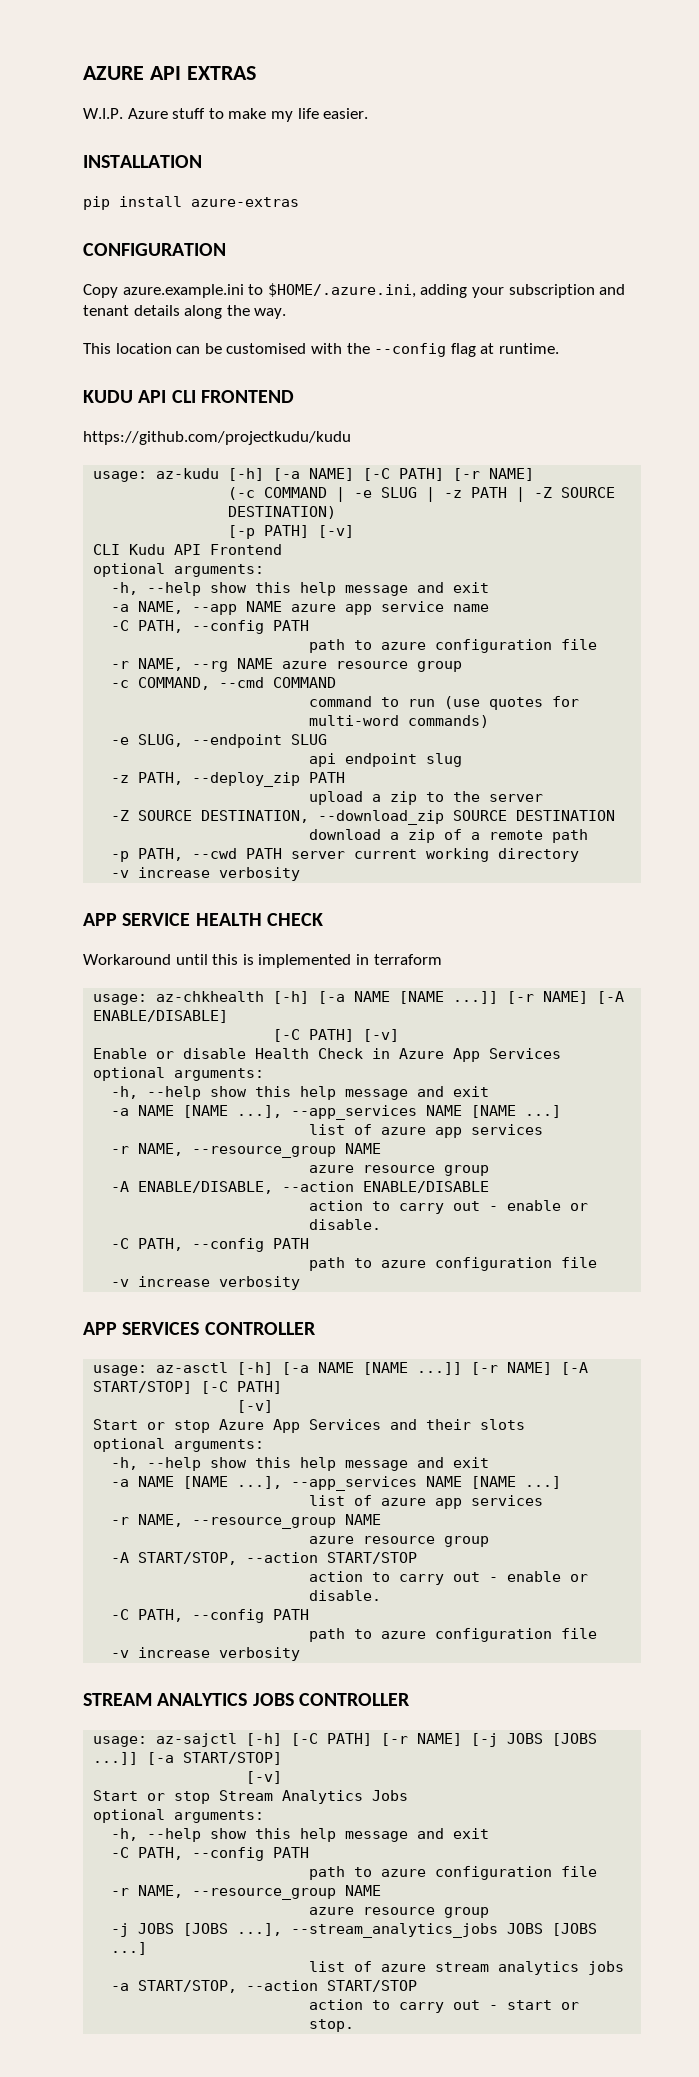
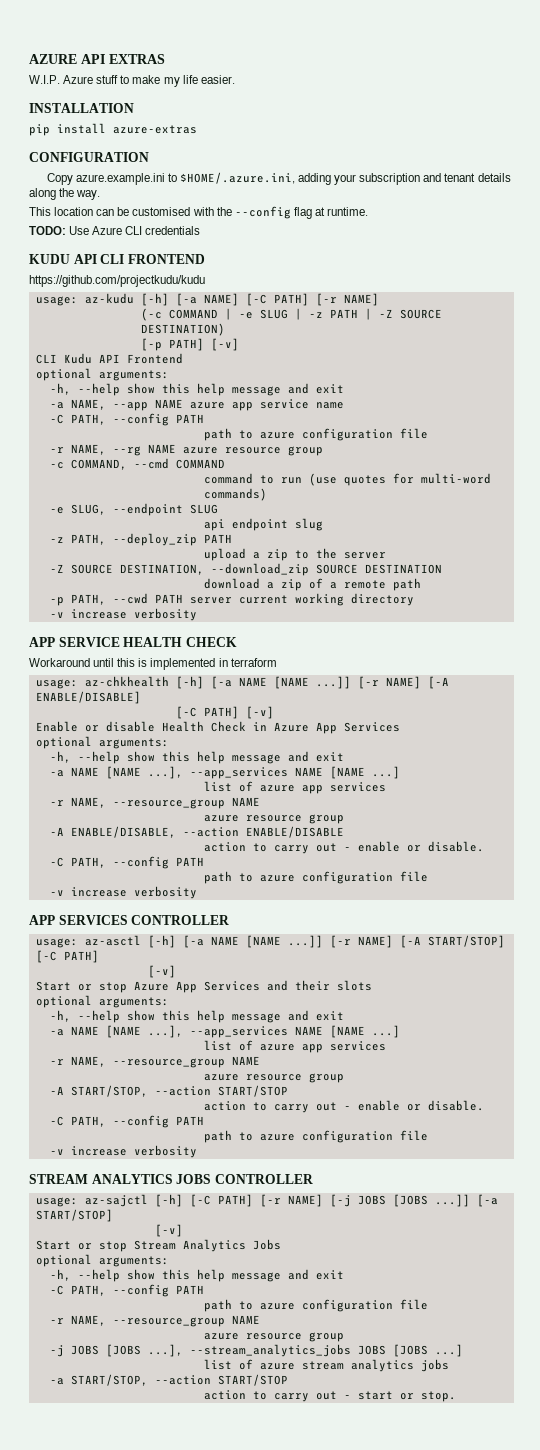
(559, 348) none -> [29,226,201,235] // TODO: Use Azure CLI credentials

